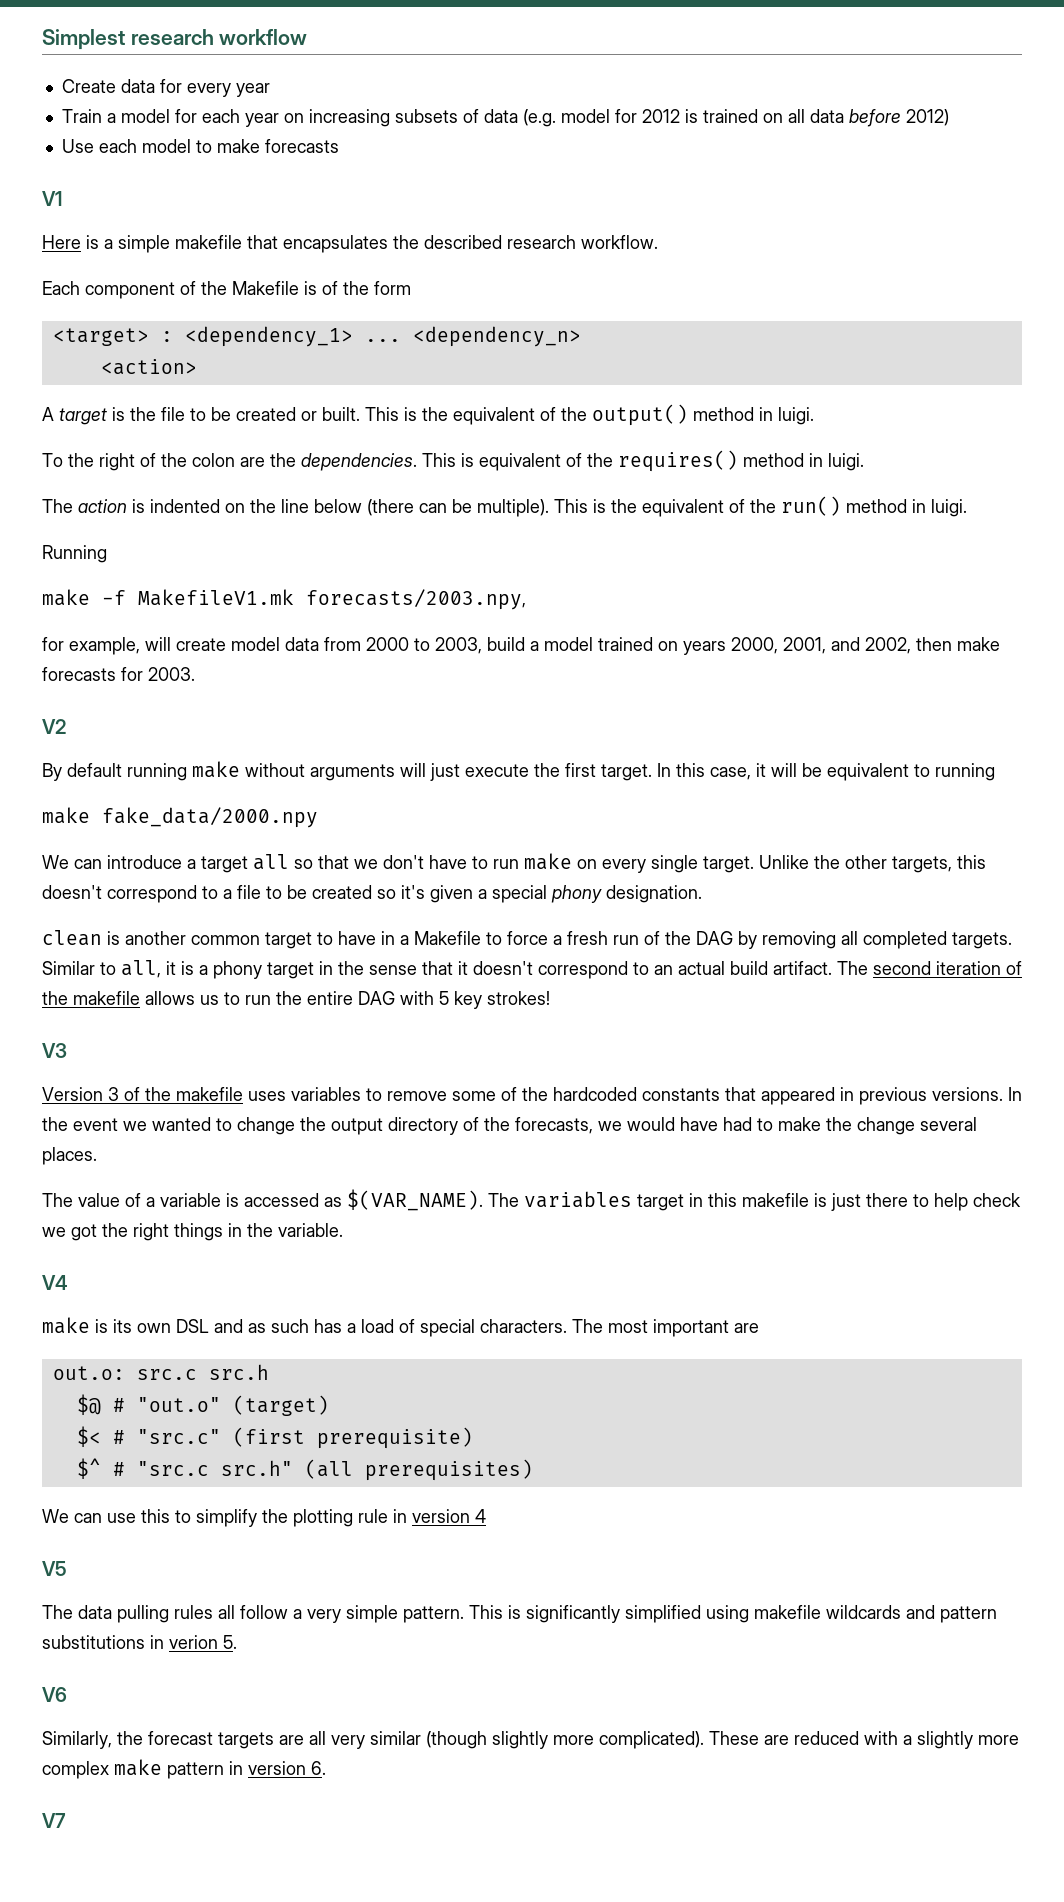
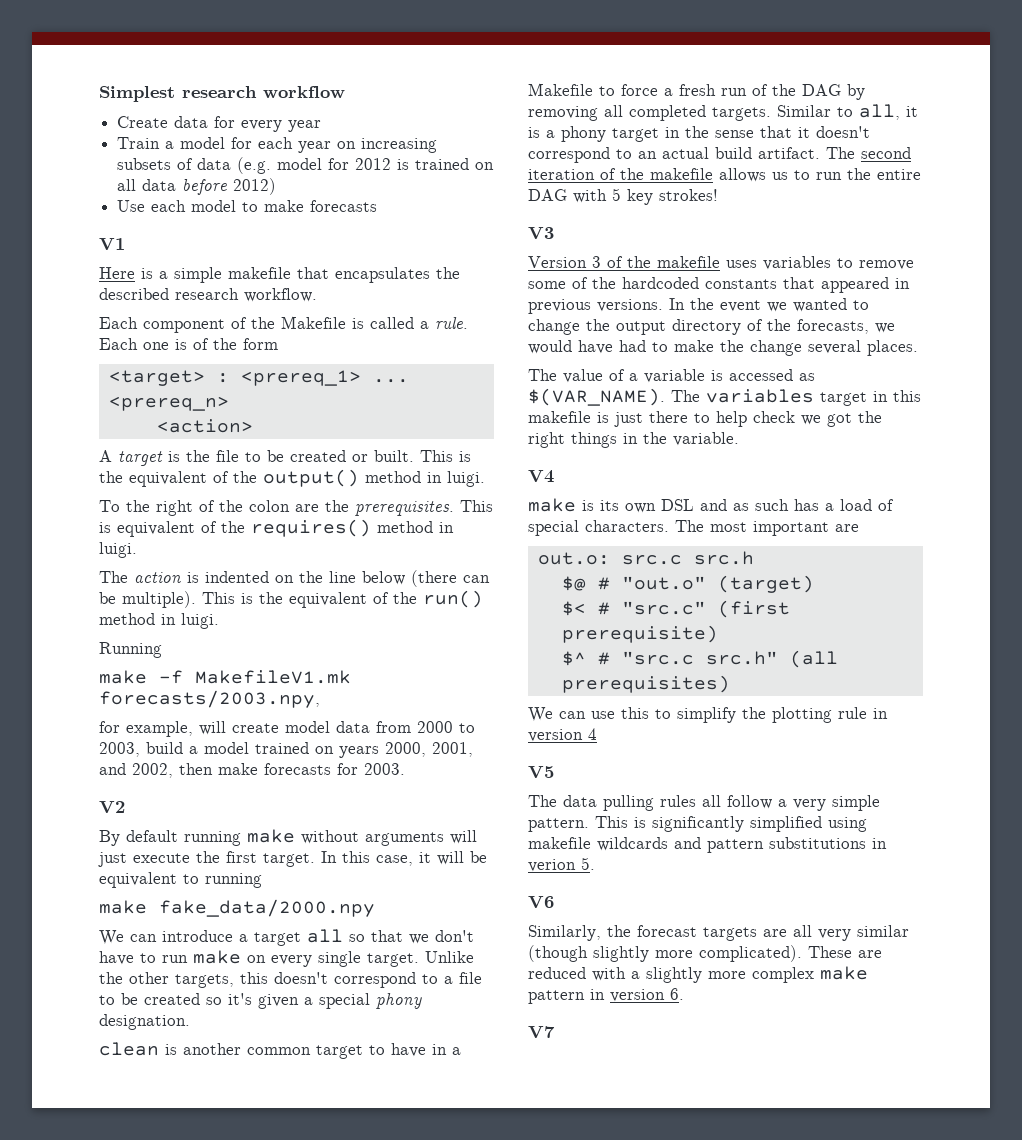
(317, 288) none -> [370,317,468,329] [99,338,187,350] called a rule. Each one is
[184,326,581,347] <dependency_1> ... <dependency_n> -> [240,370,409,386] [108,396,229,411] <prereq_1> ... <prereq_n>
[301,453,417,471] dependencies. -> [355,501,454,516] prerequisites.

